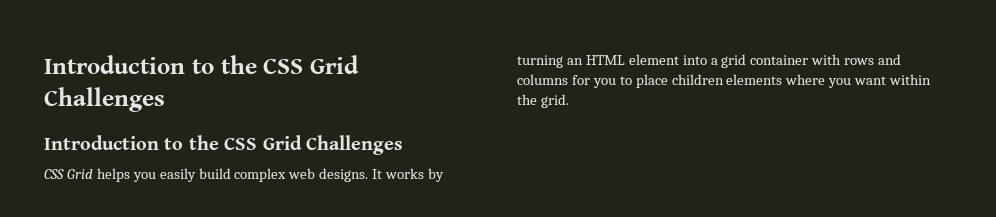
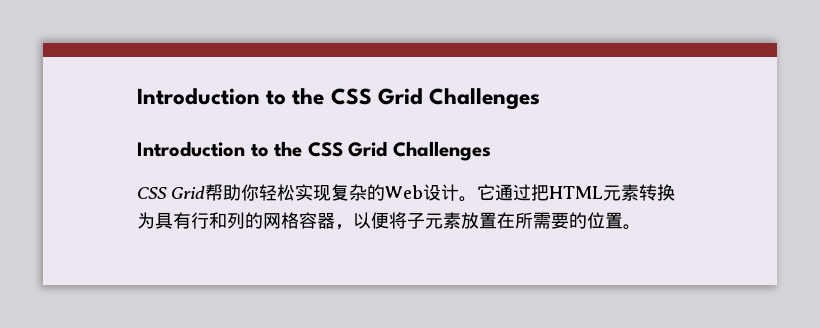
[96,168,445,182] [517,54,902,68] [517,74,932,88] [517,94,569,108] helps you easily build complex web designs. It works by turning an HTML element into a grid container with rows and columns for you to place children elements where you want within the grid. -> [205,184,675,202] [137,212,641,230] 帮助你轻松实现复杂的Web设计。它通过把HTML元素转换为具有行和列的网格容器，以便将子元素放置在所需要的位置。

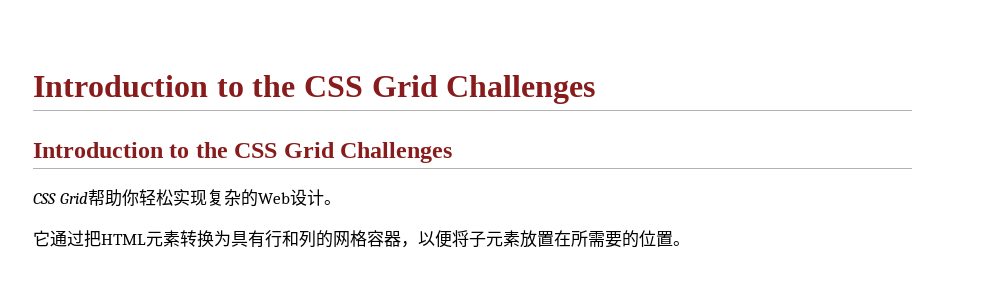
(477, 199) none -> (341, 202) //

